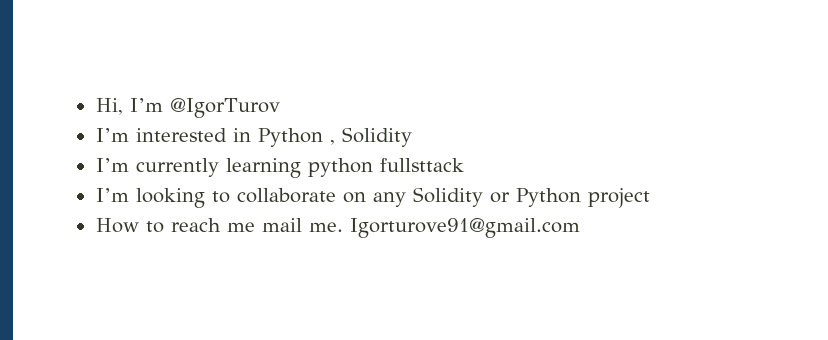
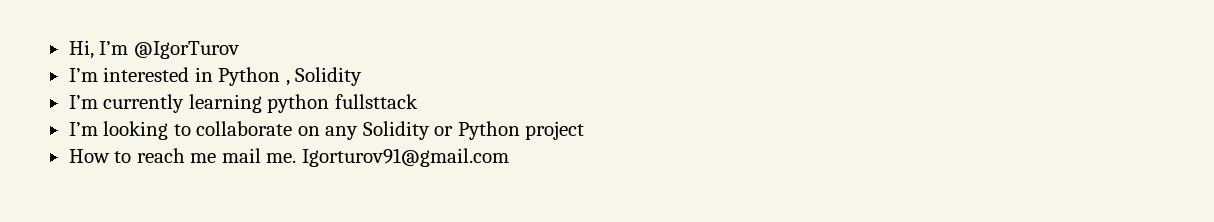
[349,218,580,238] Igorturove91@gmail.com -> [301,148,509,167] Igorturov91@gmail.com

